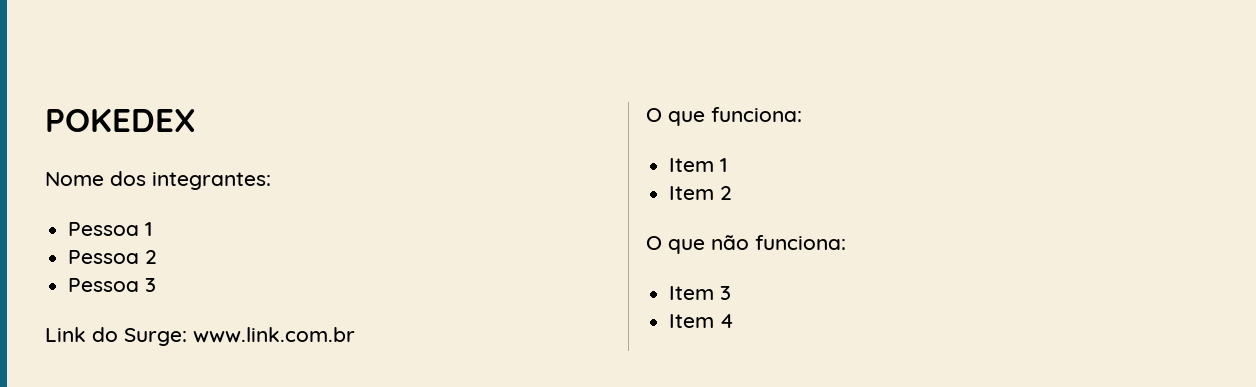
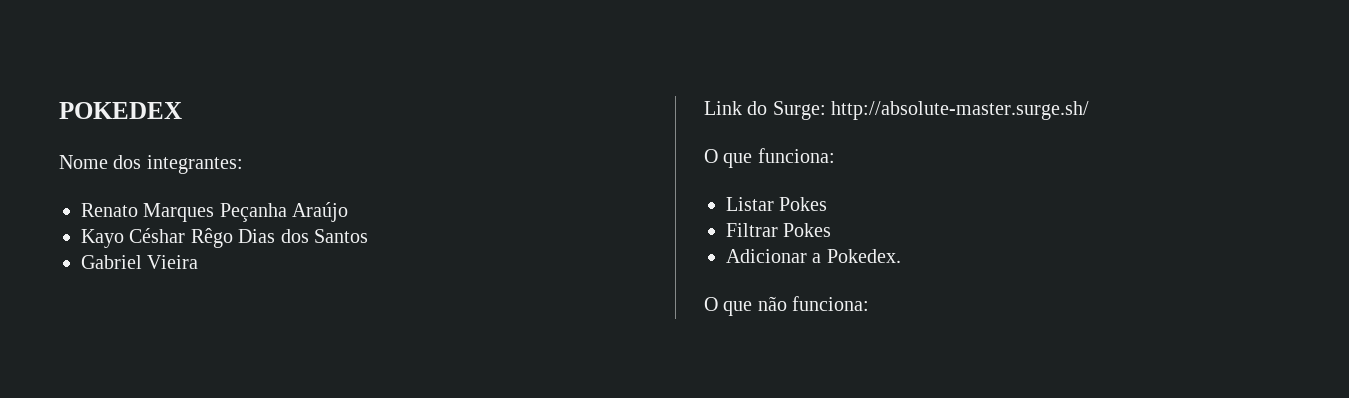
[68,222,153,236] [68,250,158,264] [68,278,157,292] Pessoa 1 // Pessoa 2 // Pessoa 3 -> [81,202,349,222] [81,228,368,248] [81,255,199,269] Renato Marques Peçanha Araújo // Kayo Céshar Rêgo Dias dos Santos // Gabriel Vieira
[193,327,355,343] www.link.com.br -> [831,101,1090,120] http://absolute-master.surge.sh/
[669,158,728,172] [669,186,733,200] Item 1 // Item 2 -> [726,197,828,211] [726,223,832,237] [726,249,901,263] Listar Pokes // Filtrar Pokes // Adicionar a Pokedex.
[669,286,732,300] [669,314,735,328] // Item 3 // Item 4 -> (870, 303) none

